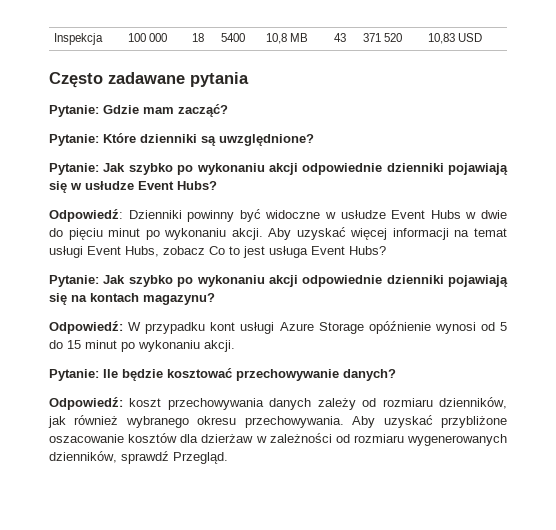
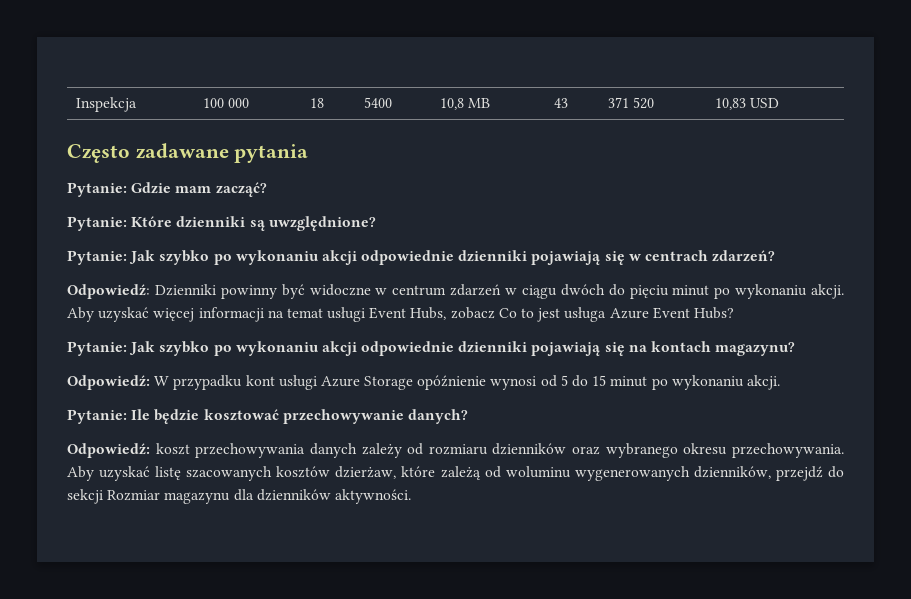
[85,181,217,190] usłudze Event Hubs? -> [645,250,776,262] centrach zdarzeń?
[340,210,508,219] usłudze Event Hubs w dwie -> [392,284,605,299] centrum zdarzeń w ciągu dwóch
(308, 252) none -> [609,308,649,319] Azure
[439,397,508,409] [48,415,119,428] dzienników, jak również -> [492,443,601,455] dzienników oraz
[441,416,507,428] [49,433,507,446] [49,451,228,464] przybliżone oszacowanie kosztów dla dzierżaw w zależności od rozmiaru wygenerowanych dzienników, sprawdź Przegląd. -> [155,466,845,481] [67,489,411,504] listę szacowanych kosztów dzierżaw, które zależą od woluminu wygenerowanych dzienników, przejdź do sekcji Rozmiar magazynu dla dzienników aktywności.

